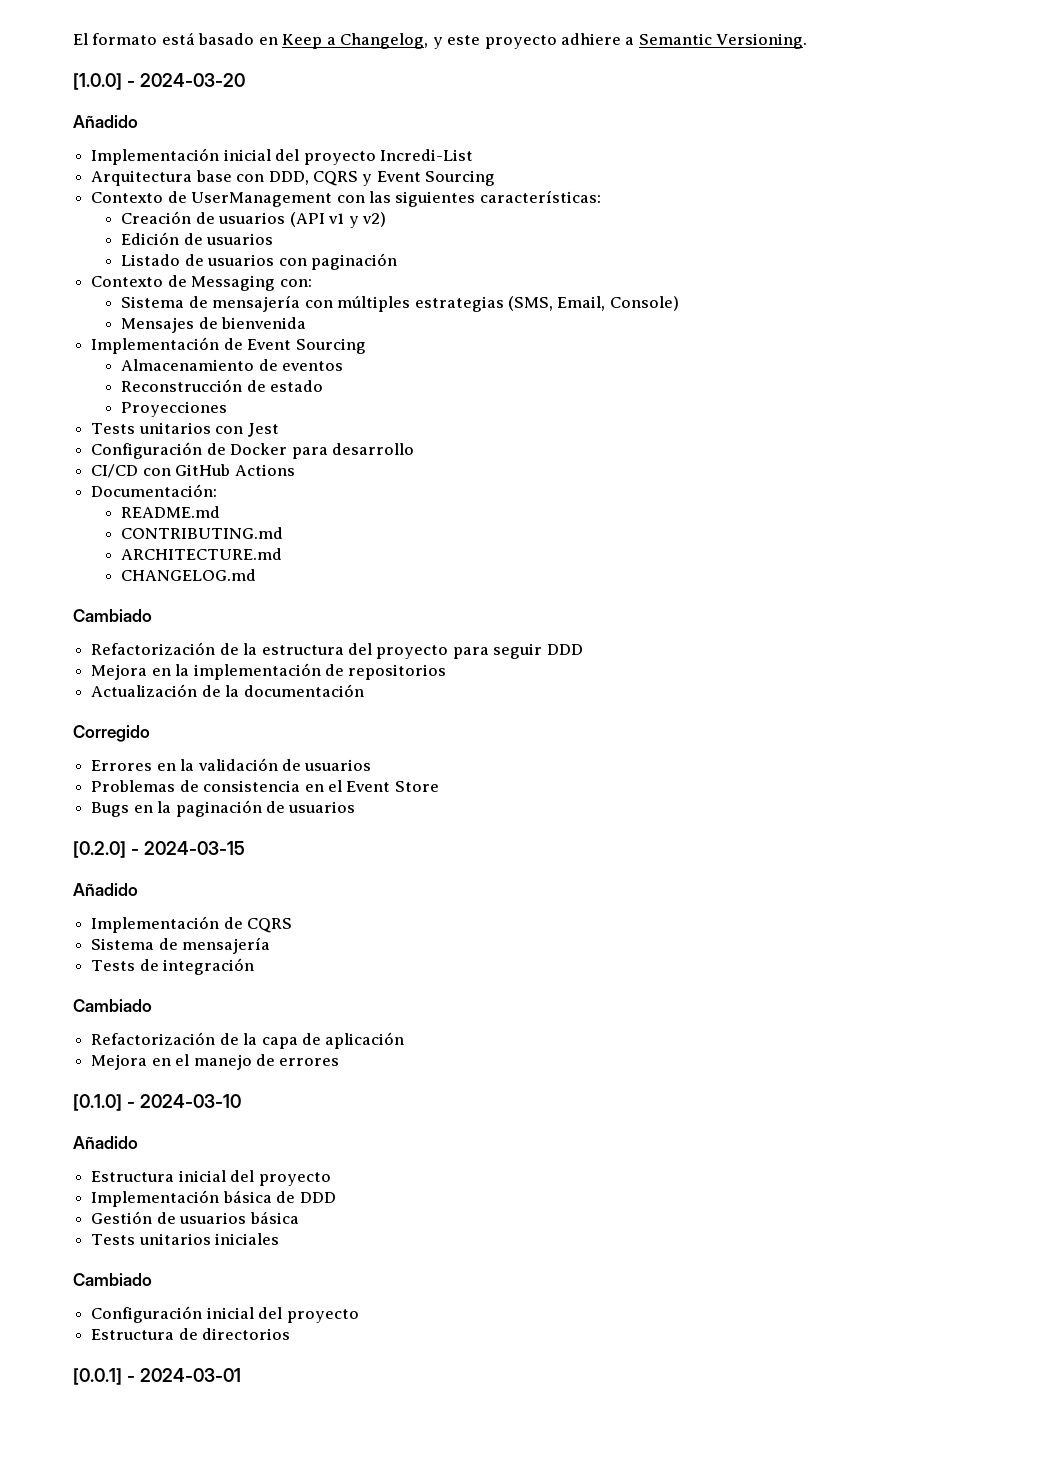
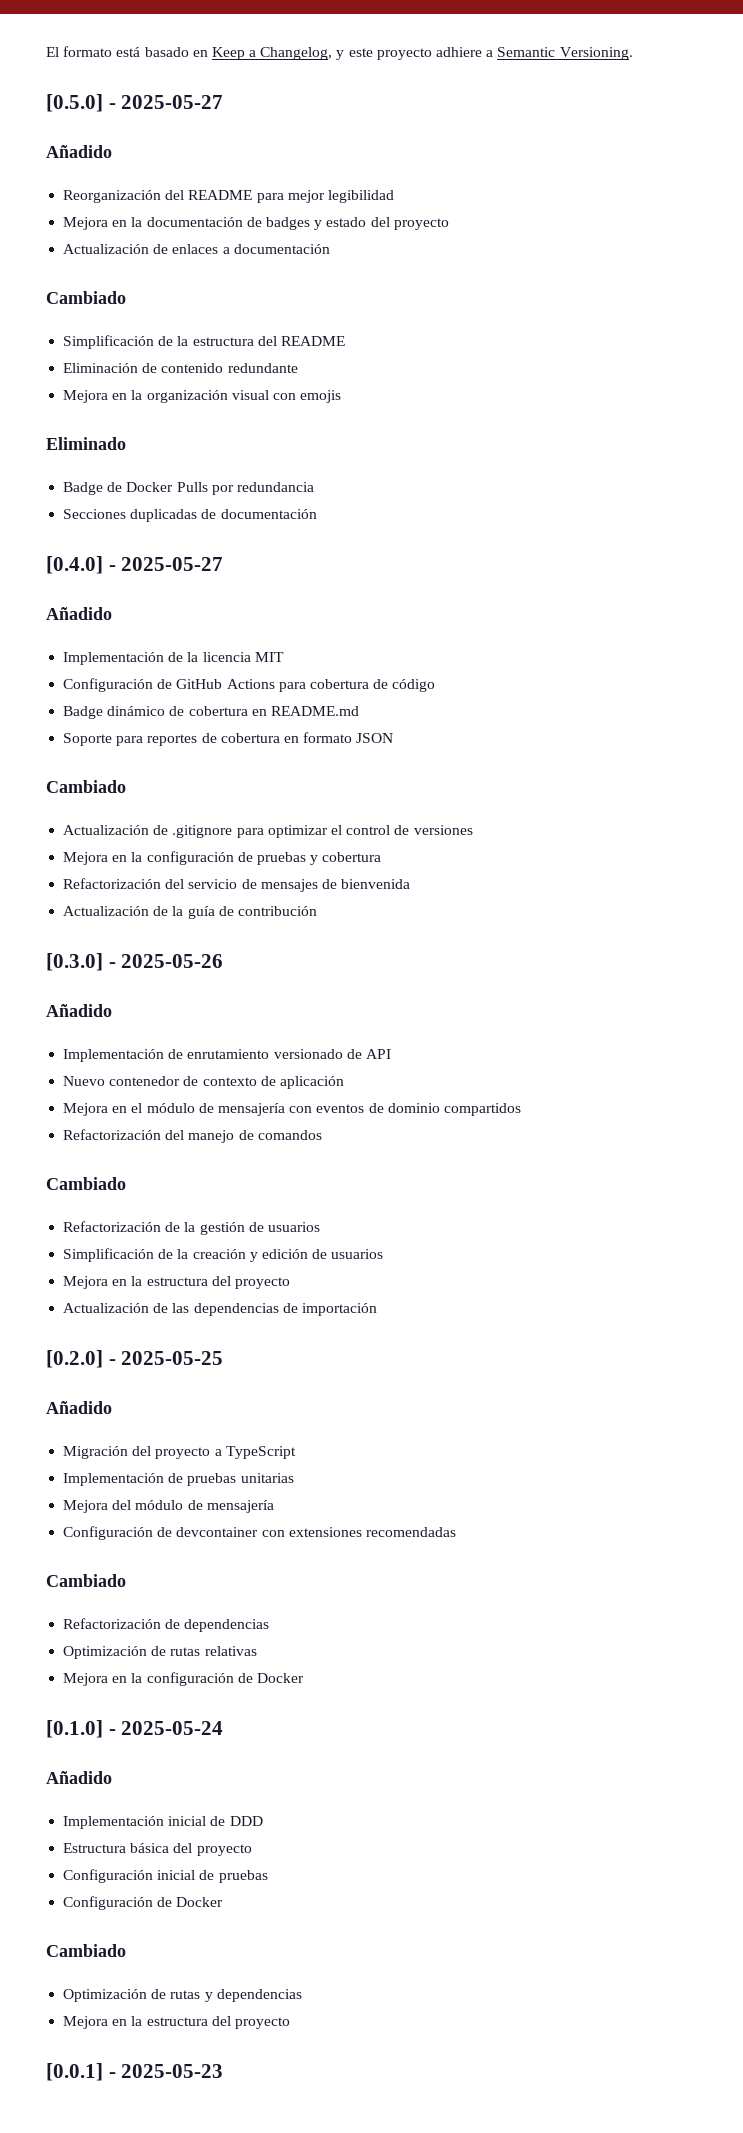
[73,73,245,90] [73,115,138,128] [91,148,473,165] [91,170,496,186] [91,190,601,207] [121,211,387,228] [121,232,274,245] [121,253,398,270] [91,275,312,291] [121,295,679,312] [121,317,307,333] [91,337,366,354] [121,359,344,371] [121,379,324,392] [121,401,228,417] [91,422,279,437] [91,442,414,459] [91,464,295,478] [91,484,218,497] [121,506,221,518] [121,527,284,539] [121,548,283,560] [121,569,257,581] [73,609,152,622] [91,642,583,659] [91,663,447,680] [91,684,364,697] [73,725,150,742] [91,758,372,771] [91,780,439,792] [91,800,356,817] [1.0.0] - 2024-03-20 // Añadido // Implementación inicial del proyecto Incredi-List // Arquitectura base con DDD, CQRS y Event Sourcing // Contexto de UserManagement con las siguientes características: // Creación de usuarios (API v1 y v2) // Edición de usuarios // Listado de usuarios con paginación // Contexto de Messaging con: // Sistema de mensajería con múltiples estrategias (SMS, Email, Console) // Mensajes de bienvenida // Implementación de Event Sourcing // Almacenamiento de eventos // Reconstrucción de estado // Proyecciones // Tests unitarios con Jest // Configuración de Docker para desarrollo // CI/CD con GitHub Actions // Documentación: // README.md // CONTRIBUTING.md // ARCHITECTURE.md // CHANGELOG.md // Cambiado // Refactorización de la estructura del proyecto para seguir DDD // Mejora en la implementación de repositorios // Actualización de la documentación // Corregido // Errores en la validación de usuarios // Problemas de consistencia en el Event Store // Bugs en la paginación de usuarios -> [46,94,224,112] [46,145,112,158] [63,190,394,203] [63,217,449,230] [63,244,330,254] [46,291,126,304] [63,335,345,349] [63,363,298,373] [63,390,342,403] [46,437,126,450] [63,482,314,495] [63,509,317,522] [46,556,224,574] [46,607,112,620] [63,652,284,665] [63,678,436,692] [63,706,359,719] [63,732,394,746] [46,780,126,793] [63,825,473,838] [63,851,382,865] [63,878,411,892] [63,906,317,919] [46,953,224,971] [46,1004,112,1017] [63,1049,391,1062] [63,1076,344,1089] [63,1103,521,1116] [63,1129,322,1143] [46,1177,126,1190] [63,1221,320,1235] [63,1248,384,1262] [63,1276,290,1289] [63,1303,377,1316] [0.5.0] - 2025-05-27 // Añadido // Reorganización del README para mejor legibilidad // Mejora en la documentación de badges y estado del proyecto // Actualización de enlaces a documentación // Cambiado // Simplificación de la estructura del README // Eliminación de contenido redundante // Mejora en la organización visual con emojis // Eliminado // Badge de Docker Pulls por redundancia // Secciones duplicadas de documentación // [0.4.0] - 2025-05-27 // Añadido // Implementación de la licencia MIT // Configuración de GitHub Actions para cobertura de código // Badge dinámico de cobertura en README.md // Soporte para reportes de cobertura en formato JSON // Cambiado // Actualización de .gitignore para optimizar el control de versiones // Mejora en la configuración de pruebas y cobertura // Refactorización del servicio de mensajes de bienvenida // Actualización de la guía de contribución // [0.3.0] - 2025-05-26 // Añadido // Implementación de enrutamiento versionado de API // Nuevo contenedor de contexto de aplicación // Mejora en el módulo de mensajería con eventos de dominio compartidos // Refactorización del manejo de comandos // Cambiado // Refactorización de la gestión de usuarios // Simplificación de la creación y edición de usuarios // Mejora en la estructura del proyecto // Actualización de las dependencias de importación
[143,841,245,855] [73,883,138,896] [91,916,293,933] [91,937,271,954] [91,958,255,975] [73,999,152,1012] [91,1032,405,1049] [91,1054,340,1070] 2024-03-15 // Añadido // Implementación de CQRS // Sistema de mensajería // Tests de integración // Cambiado // Refactorización de la capa de aplicación // Mejora en el manejo de errores -> [121,1351,224,1365] [46,1401,112,1414] [63,1446,296,1459] [63,1473,294,1486] [63,1500,274,1513] [63,1526,456,1540] [46,1574,126,1587] [63,1618,270,1632] [63,1646,257,1659] [63,1672,304,1686] 2025-05-25 // Añadido // Migración del proyecto a TypeScript // Implementación de pruebas unitarias // Mejora del módulo de mensajería // Configuración de devcontainer con extensiones recomendadas // Cambiado // Refactorización de dependencias // Optimización de rutas relativas // Mejora en la configuración de Docker
[139,1094,241,1108] [73,1136,138,1149] [91,1170,331,1186] [91,1190,336,1207] [91,1211,299,1224] [91,1233,280,1245] [73,1273,152,1286] [91,1306,359,1323] [91,1328,291,1340] 2024-03-10 // Añadido // Estructura inicial del proyecto // Implementación básica de DDD // Gestión de usuarios básica // Tests unitarios iniciales // Cambiado // Configuración inicial del proyecto // Estructura de directorios -> [121,1721,224,1735] [46,1771,112,1784] [63,1816,263,1829] [63,1843,252,1856] [63,1869,268,1883] [63,1896,224,1910] [46,1944,126,1957] [63,1989,302,2002] [63,2016,290,2029] 2025-05-24 // Añadido // Implementación inicial de DDD // Estructura básica del proyecto // Configuración inicial de pruebas // Configuración de Docker // Cambiado // Optimización de rutas y dependencias // Mejora en la estructura del proyecto
[139,1368,241,1382] 2024-03-01 -> [121,2064,224,2078] 2025-05-23

